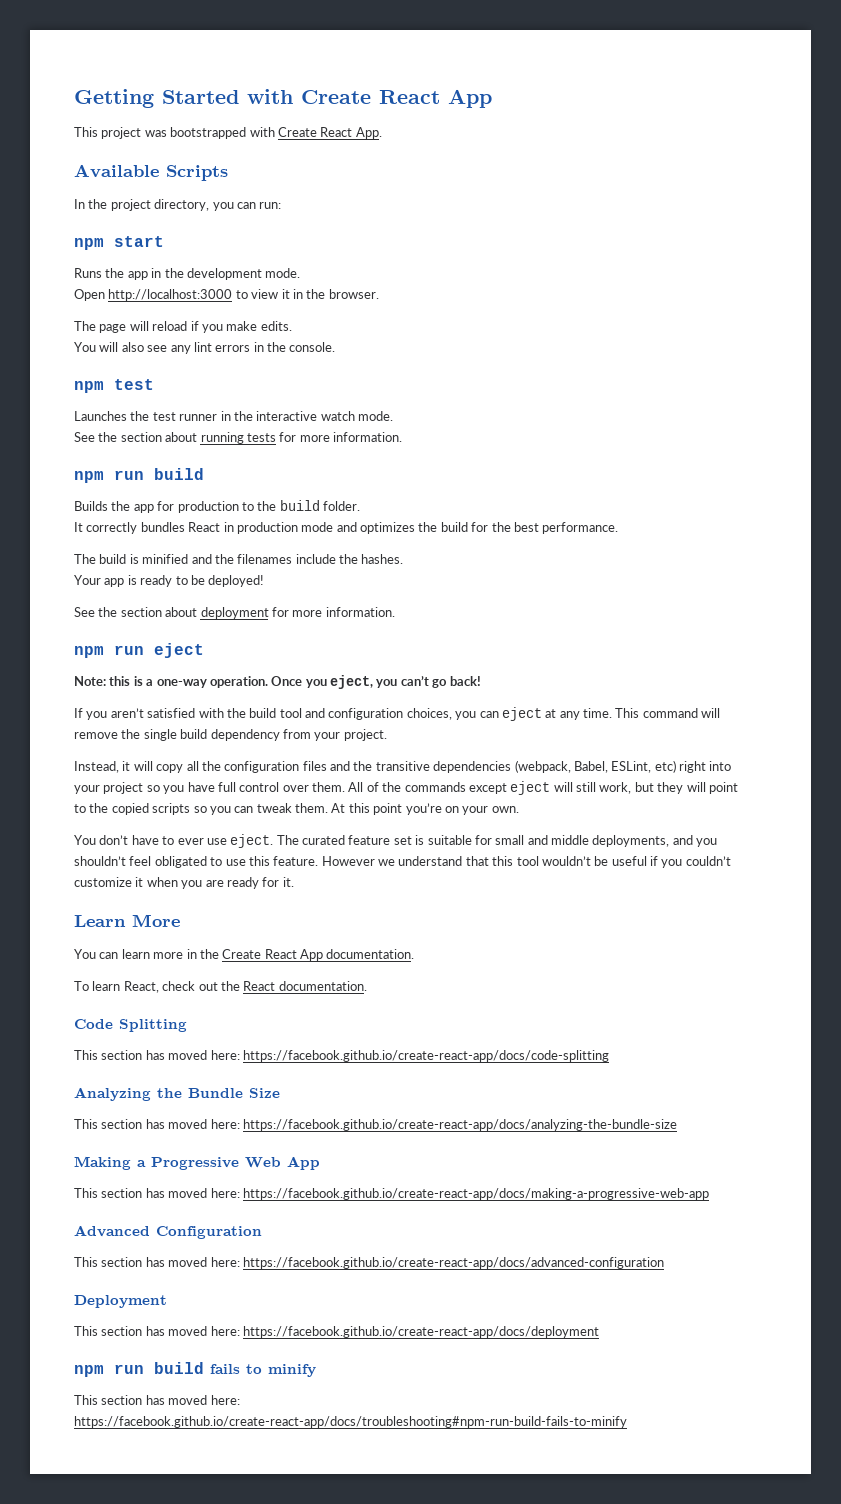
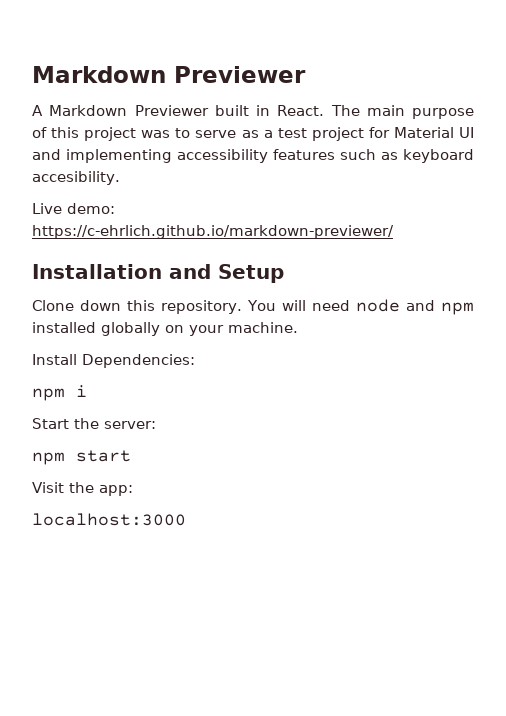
[74,89,492,108] [74,127,382,139] [74,164,228,181] [74,199,282,211] [74,236,164,250] [74,268,301,280] [74,289,379,301] [74,321,292,333] [74,342,336,354] [74,379,154,393] [74,411,393,421] [74,432,402,444] [74,468,204,483] [74,500,360,513] [74,522,619,534] [74,554,404,564] [74,575,265,587] [74,607,395,619] [74,643,204,658] [74,675,481,689] [74,707,721,721] [74,729,387,741] [74,760,732,773] [74,781,738,795] [74,803,519,815] [74,834,718,848] [74,856,731,868] [74,877,294,889] [74,914,180,927] [74,949,415,961] [74,981,367,993] [74,1019,187,1032] [74,1050,609,1062] [74,1087,280,1101] [74,1119,677,1131] [74,1156,320,1170] [74,1188,709,1200] [74,1225,262,1239] [74,1257,664,1269] [74,1295,167,1308] [74,1326,599,1338] [74,1362,316,1377] [74,1395,240,1405] [74,1416,627,1428] Getting Started with Create React App // This project was bootstrapped with Create React App. // Available Scripts // In the project directory, you can run: // npm start // Runs the app in the development mode. // Open http://localhost:3000 to view it in the browser. // The page will reload if you make edits. // You will also see any lint errors in the console. // npm test // Launches the test runner in the interactive watch mode. // See the section about running tests for more information. // npm run build // Builds the app for production to the build folder. // It correctly bundles React in production mode and optimizes the build for the best performance. // The build is minified and the filenames include the hashes. // Your app is ready to be deployed! // See the section about deployment for more information. // npm run eject // Note: this is a one-way operation. Once you eject, you can’t go back! // If you aren’t satisfied with the build tool and configuration choices, you can eject at any time. This command will remove the single build dependency from your project. // Instead, it will copy all the configuration files and the transitive dependencies (webpack, Babel, ESLint, etc) right into your project so you have full control over them. All of the commands except eject will still work, but they will point to the copied scripts so you can tweak them. At this point you’re on your own. // You don’t have to ever use eject. The curated feature set is suitable for small and middle deployments, and you shouldn’t feel obligated to use this feature. However we understand that this tool wouldn’t be useful if you couldn’t customize it when you are ready for it. // Learn More // You can learn more in the Create React App documentation. // To learn React, check out the React documentation. // Code Splitting // This section has moved here: https://facebook.github.io/create-react-app/docs/code-splitting // Analyzing the Bundle Size // This section has moved here: https://facebook.github.io/create-react-app/docs/analyzing-the-bundle-size // Making a Progressive Web App // This section has moved here: https://facebook.github.io/create-react-app/docs/making-a-progressive-web-app // Advanced Configuration // This section has moved here: https://facebook.github.io/create-react-app/docs/advanced-configuration // Deployment // This section has moved here: https://facebook.github.io/create-react-app/docs/deployment // npm run build fails to minify // This section has moved here: https://facebook.github.io/create-react-app/docs/troubleshooting#npm-run-build-fails-to-minify -> [32,66,306,83] [32,105,474,119] [32,127,474,141] [32,149,474,163] [32,171,120,185] [32,203,115,214] [32,225,394,239] [32,264,284,283] [32,299,475,315] [32,322,298,336] [32,354,195,368] [32,385,87,401] [32,418,156,429] [32,450,131,465] [32,482,133,496] [32,513,186,526] Markdown Previewer // A Markdown Previewer built in React. The main purpose of this project was to serve as a test project for Material UI and implementing accessibility features such as keyboard accesibility. // Live demo: https://c-ehrlich.github.io/markdown-previewer/ // Installation and Setup // Clone down this repository. You will need node and npm installed globally on your machine. // Install Dependencies: // npm i // Start the server: // npm start // Visit the app: // localhost:3000

